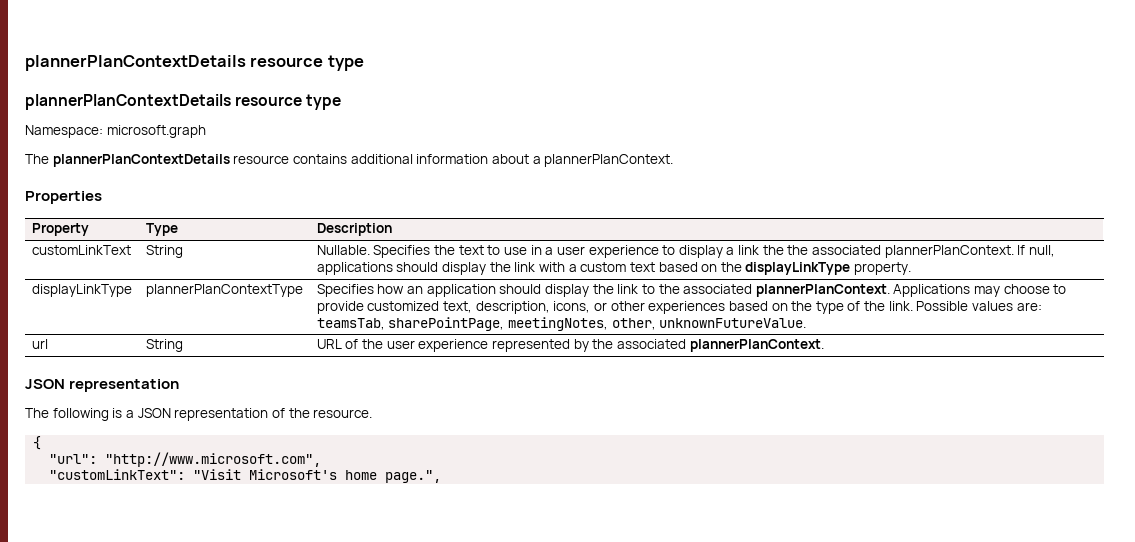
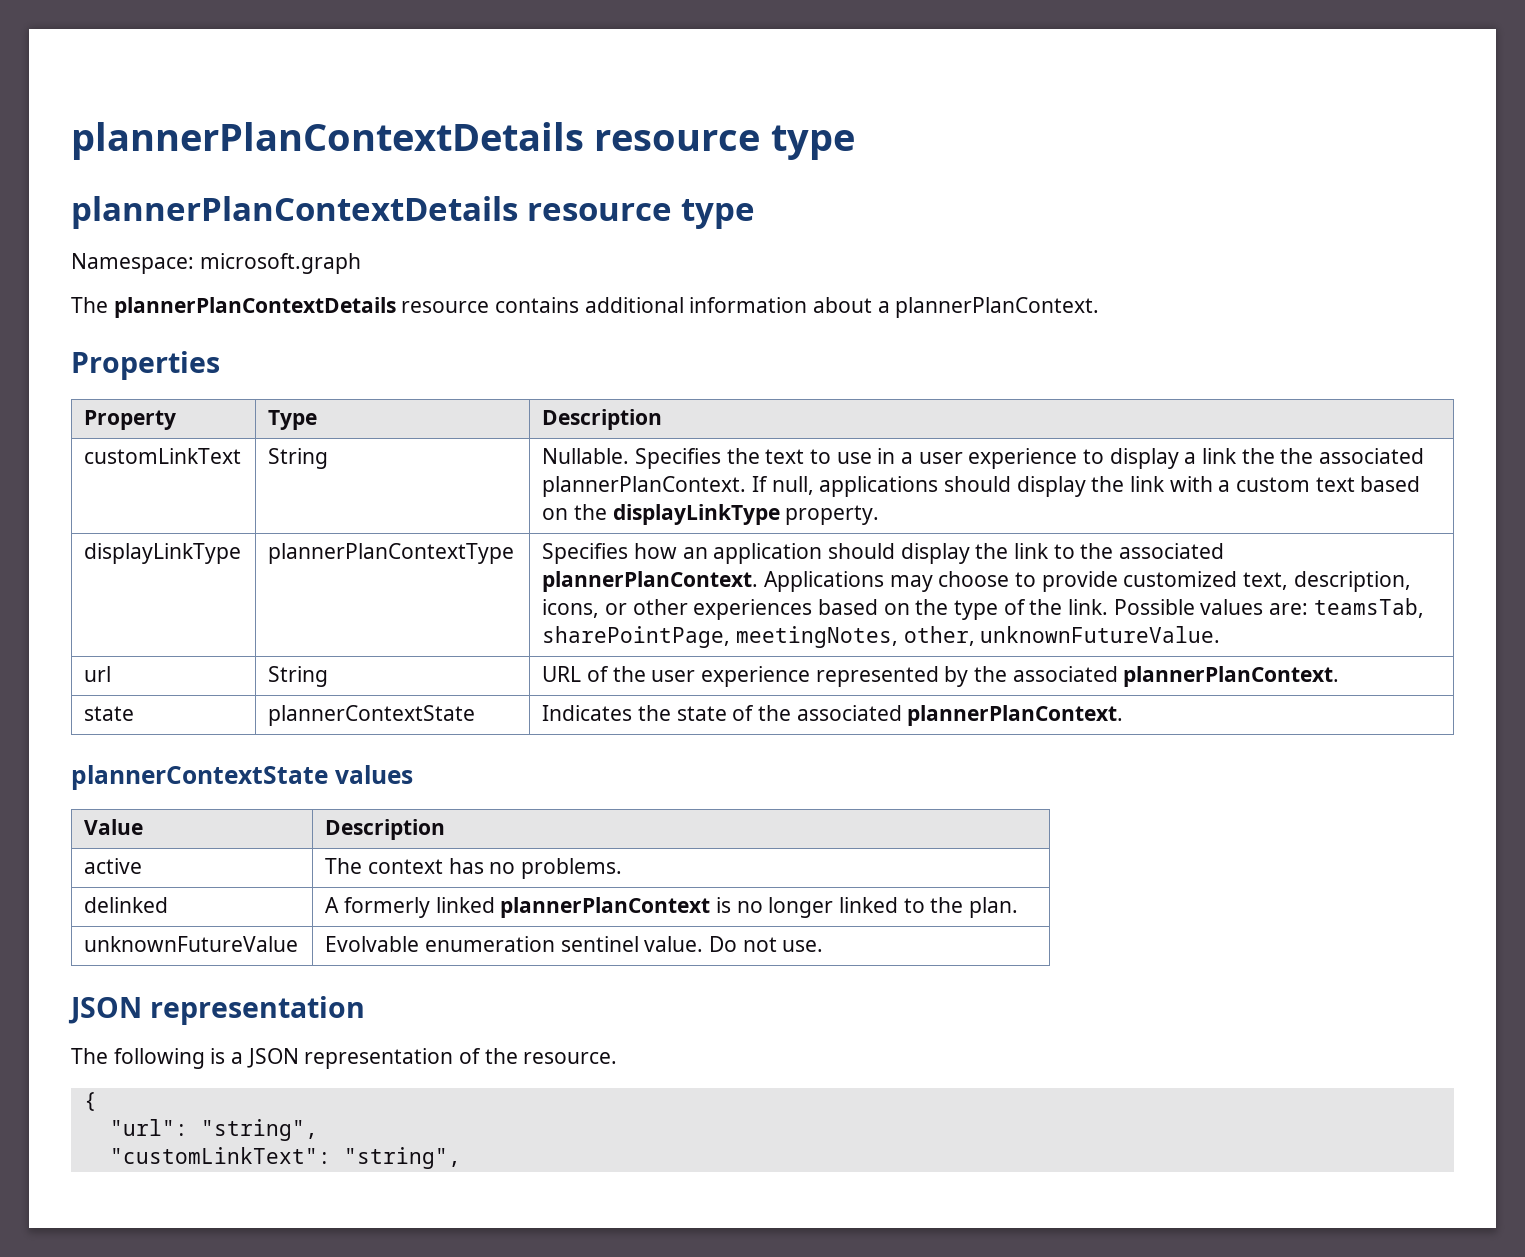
(824, 345) none -> [84,706,135,721] [268,705,476,726] [542,705,1124,726] [71,765,413,790] [84,819,144,835] [325,819,446,840] [84,858,143,874] [325,858,622,879] [84,897,169,913] [325,897,1018,918] [84,936,299,952] [325,936,824,952] // state | plannerContextState | Indicates the state of the associated plannerPlanContext. // plannerContextState values // Value | Description // active | The context has no problems. // delinked | A formerly linked plannerPlanContext is no longer linked to the plan. // unknownFutureValue | Evolvable enumeration sentinel value. Do not use.
[105,452,322,467] "http://www.microsoft.com", -> [200,1119,318,1141] "string",
[193,469,442,483] "Visit Microsoft's home page.", -> [343,1147,461,1169] "string",

